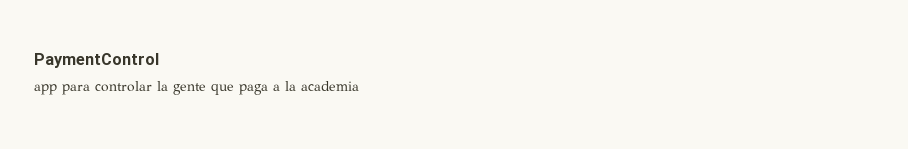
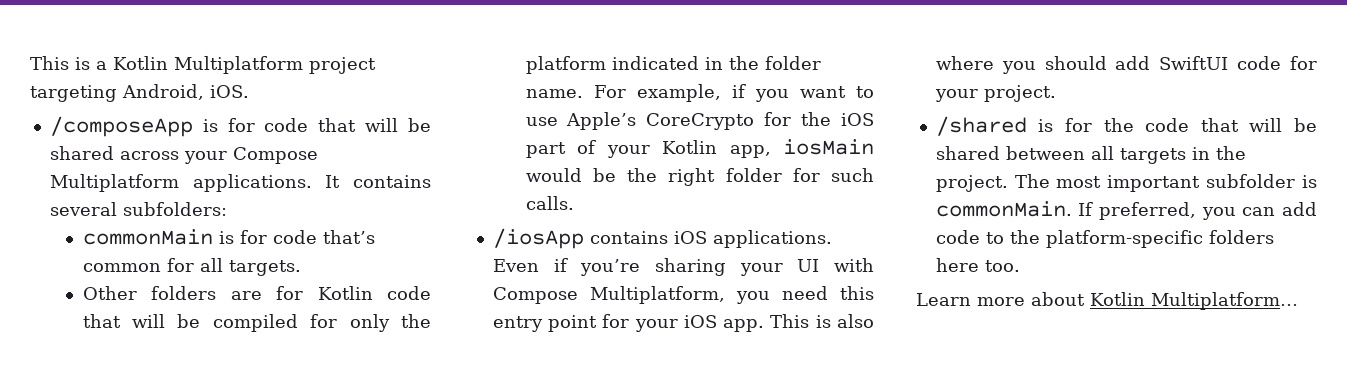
[34,53,159,68] [34,81,359,95] PaymentControl // app para controlar la gente que paga a la academia -> [30,56,376,74] [30,84,249,102] [49,116,432,137] [49,146,318,164] [49,174,431,192] [49,202,227,216] [82,229,375,245] [82,258,301,276] [82,286,431,300] [82,314,431,332] [525,56,821,74] [525,84,874,102] [525,112,874,130] [525,139,874,158] [525,168,874,186] [525,196,574,210] [492,228,832,249] [492,258,874,276] [492,286,874,304] [492,314,874,332] [935,56,1317,74] [934,85,1056,102] [935,116,1317,136] [935,146,1246,164] [935,174,1317,192] [935,201,1317,220] [935,230,1274,248] [935,258,1020,272] [916,292,1298,310] This is a Kotlin Multiplatform project targeting Android, iOS. // /composeApp is for code that will be shared across your Compose Multiplatform applications. It contains several subfolders: // commonMain is for code that’s common for all targets. // Other folders are for Kotlin code that will be compiled for only the platform indicated in the folder name. For example, if you want to use Apple’s CoreCrypto for the iOS part of your Kotlin app, iosMain would be the right folder for such calls. // /iosApp contains iOS applications. Even if you’re sharing your UI with Compose Multiplatform, you need this entry point for your iOS app. This is also where you should add SwiftUI code for your project. // /shared is for the code that will be shared between all targets in the project. The most important subfolder is commonMain. If preferred, you can add code to the platform-specific folders here too. // Learn more about Kotlin Multiplatform…

